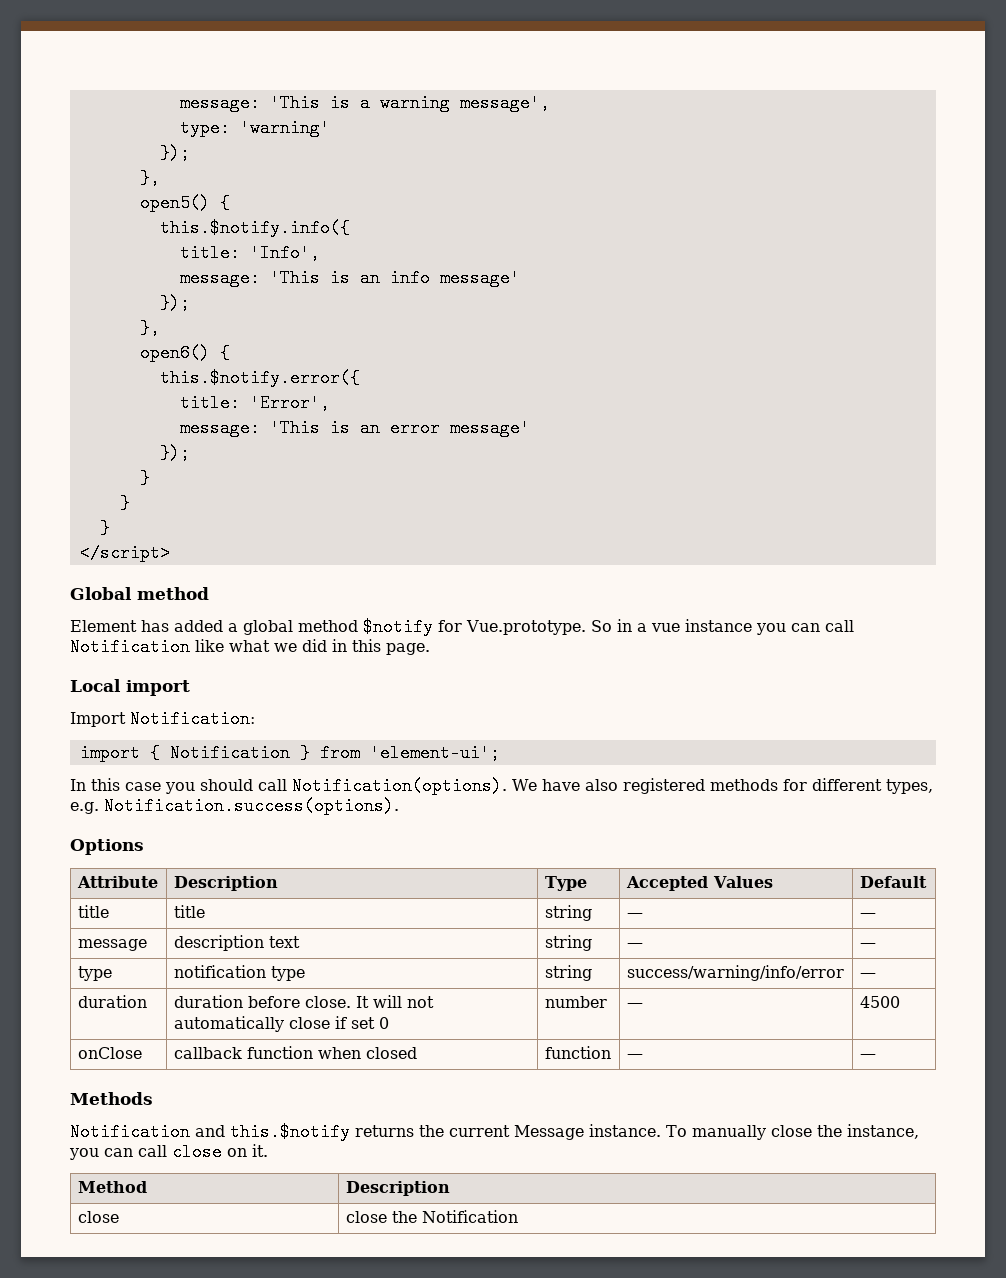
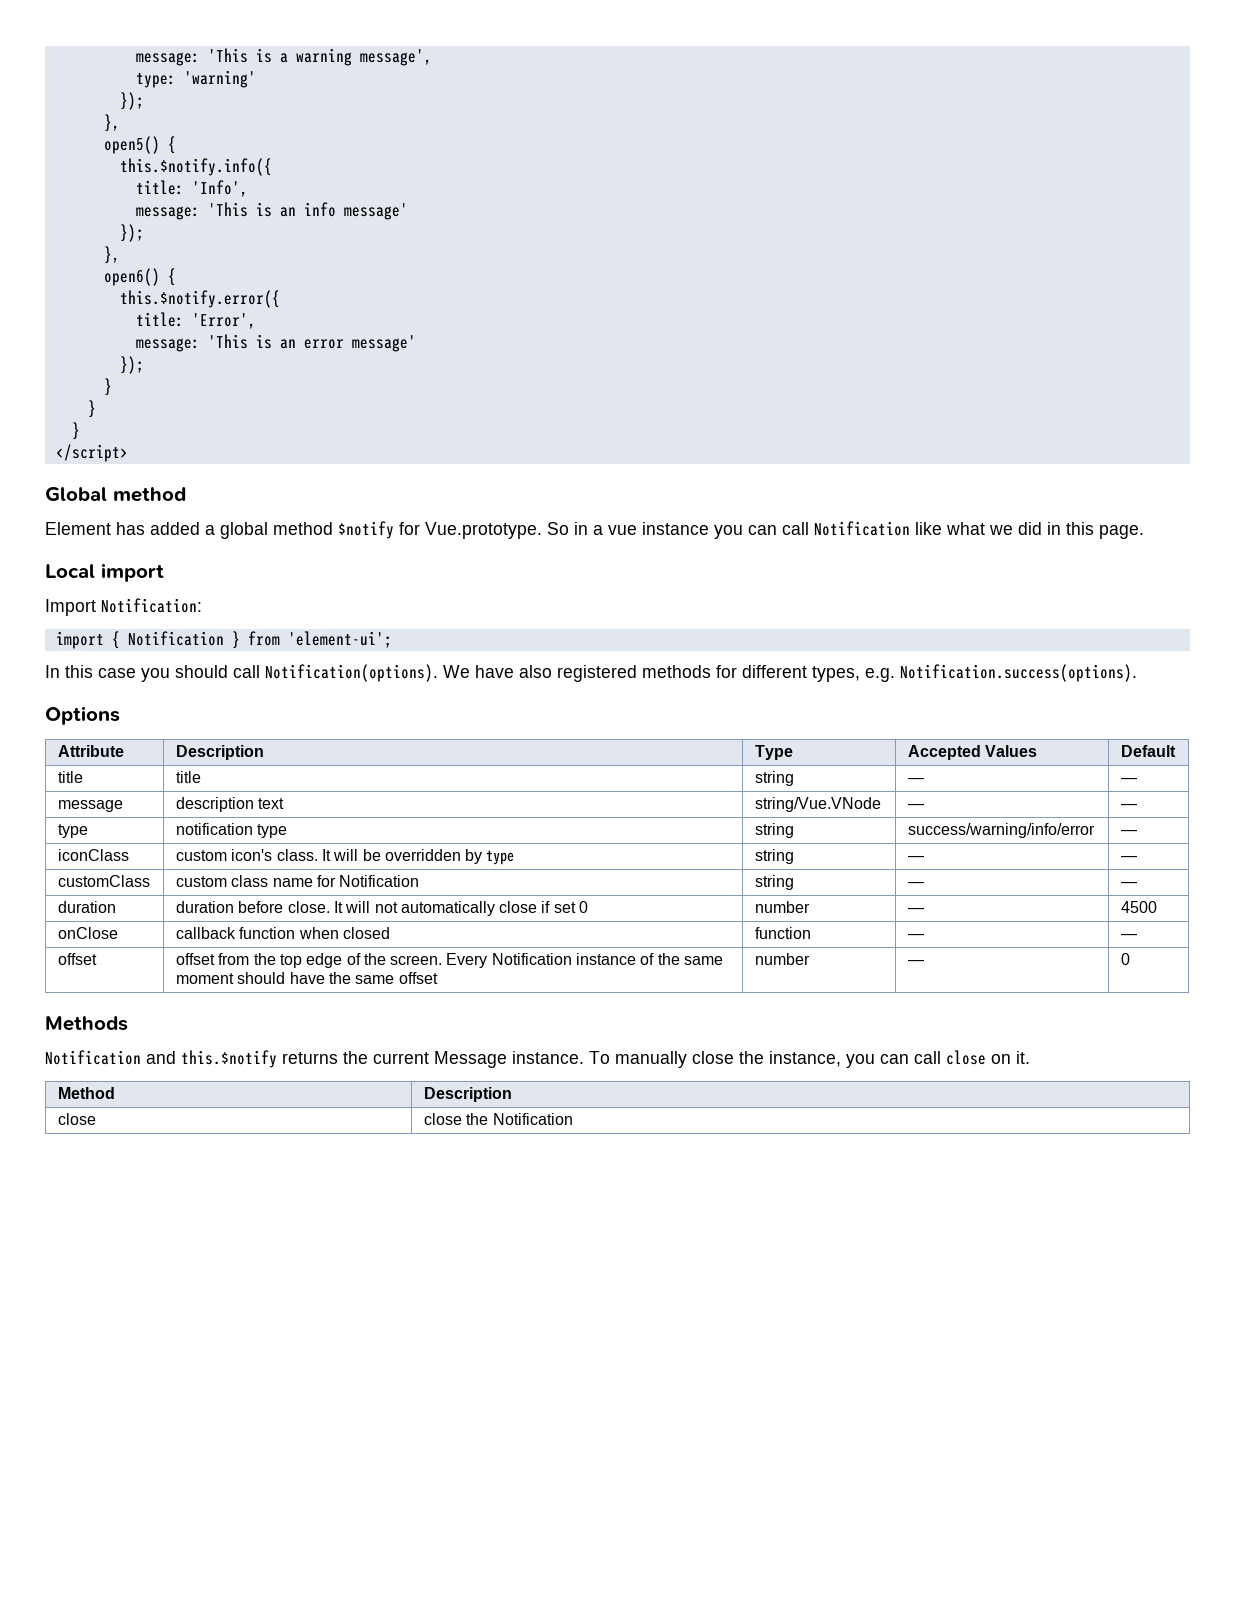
[544,935,592,951] string -> [754,797,881,812] string/Vue.VNode
(876, 975) none -> [57,849,129,861] [175,849,515,865] [754,849,794,864] [907,856,924,861] [1120,856,1137,861] [57,875,150,887] [175,875,420,887] [754,875,794,890] [907,882,924,887] [1120,882,1137,887] // iconClass | custom icon's class. It will be overridden by type | string | — | — // customClass | custom class name for Notification | string | — | —
(876, 1056) none -> [57,953,97,965] [175,953,724,968] [175,972,438,984] [754,953,810,965] [907,960,924,965] [1120,953,1130,965] // offset | offset from the top edge of the screen. Every Notification instance of the same moment should have the same offset | number | — | 0

